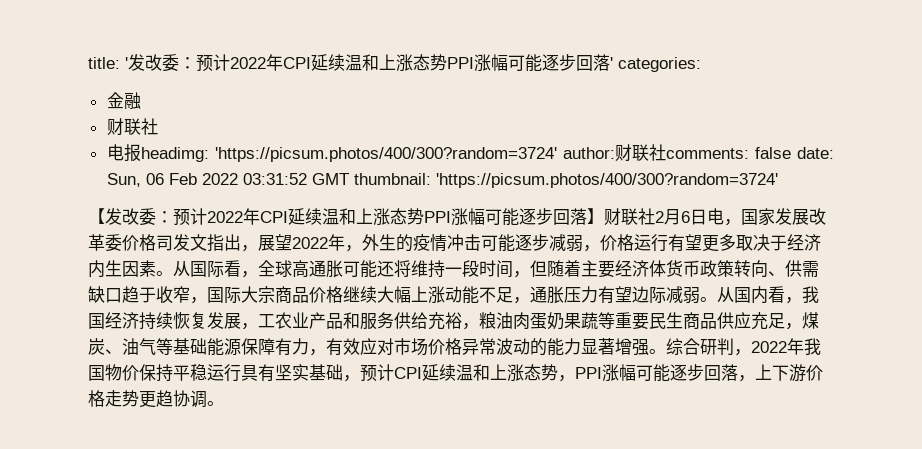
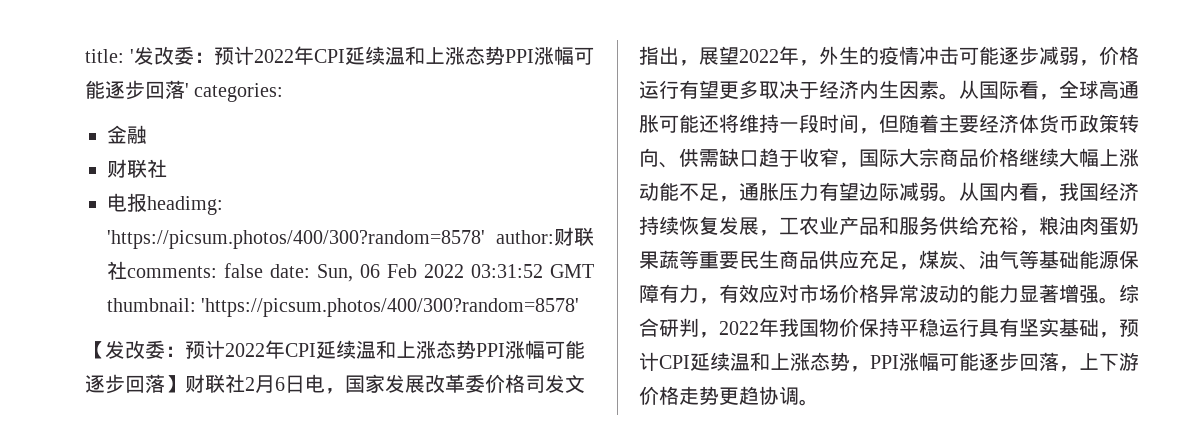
[214,147,557,162] 'https://picsum.photos/400/300?random=3724' -> [107,230,485,249] 'https://picsum.photos/400/300?random=8578'
[435,173,778,188] 'https://picsum.photos/400/300?random=3724' -> [201,298,580,317] 'https://picsum.photos/400/300?random=8578'

